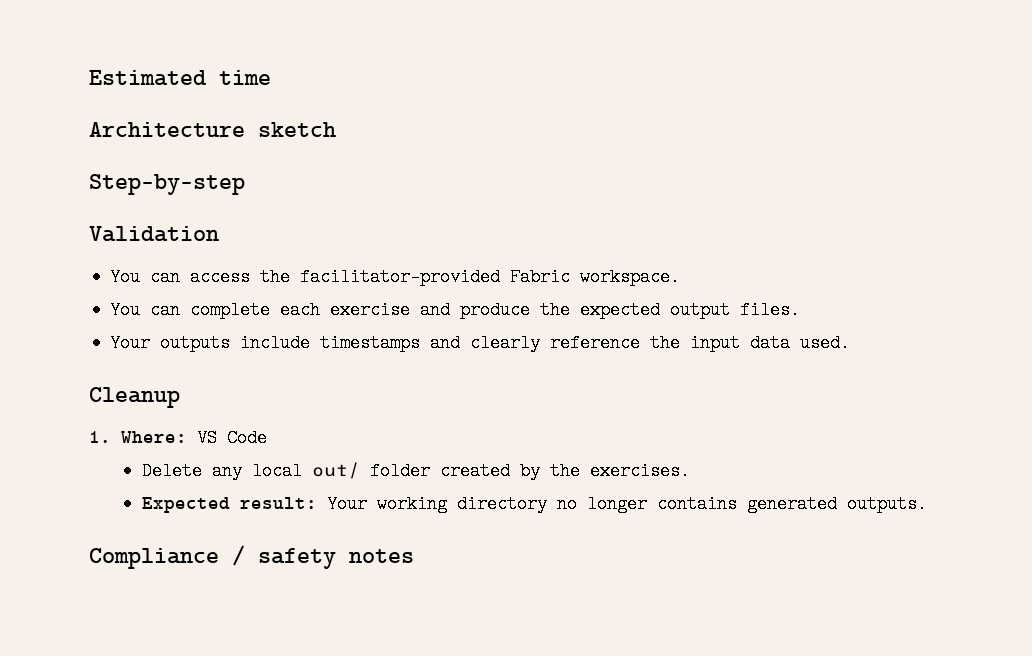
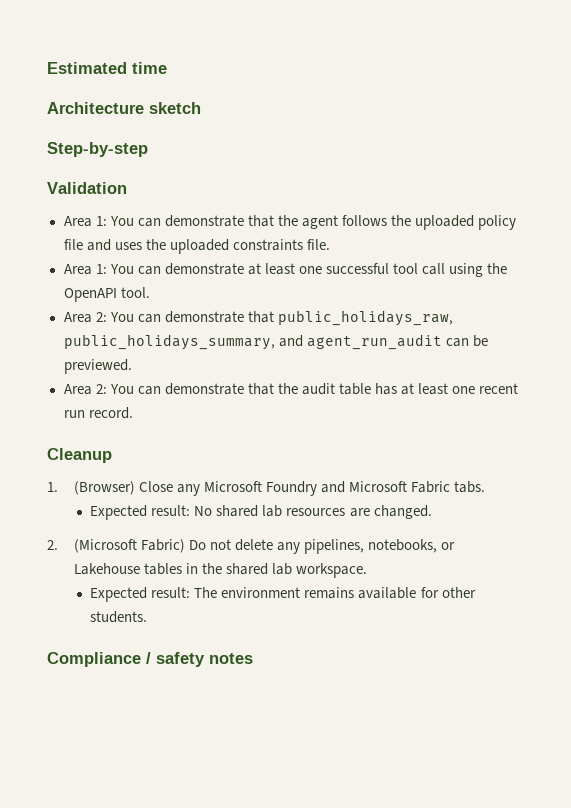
[110,268,681,286] [110,301,801,319] [110,334,851,352] [89,387,180,408] [89,429,267,447] [141,462,690,480] [141,495,927,513] You can access the facilitator-provided Fabric workspace. // You can complete each exercise and produce the expected output files. // Your outputs include timestamps and clearly reference the input data used. // Cleanup // 1. Where: VS Code // Delete any local out/ folder created by the exercises. // Expected result: Your working directory no longer contains generated outputs. -> [63,215,517,230] [63,239,330,254] [63,263,508,277] [63,287,150,302] [63,310,453,326] [63,334,488,350] [63,359,132,374] [63,383,519,395] [63,407,133,419] [47,448,112,463] [47,481,486,496] [90,505,432,520] [47,539,456,554] [73,563,367,578] [90,587,476,602] [90,611,148,623] Area 1: You can demonstrate that the agent follows the uploaded policy file and uses the uploaded constraints file. // Area 1: You can demonstrate at least one successful tool call using the OpenAPI tool. // Area 2: You can demonstrate that public_holidays_raw, public_holidays_summary, and agent_run_audit can be previewed. // Area 2: You can demonstrate that the audit table has at least one recent run record. // Cleanup // 1. (Browser) Close any Microsoft Foundry and Microsoft Fabric tabs. // Expected result: No shared lab resources are changed. // 2. (Microsoft Fabric) Do not delete any pipelines, notebooks, or Lakehouse tables in the shared lab workspace. // Expected result: The environment remains available for other students.

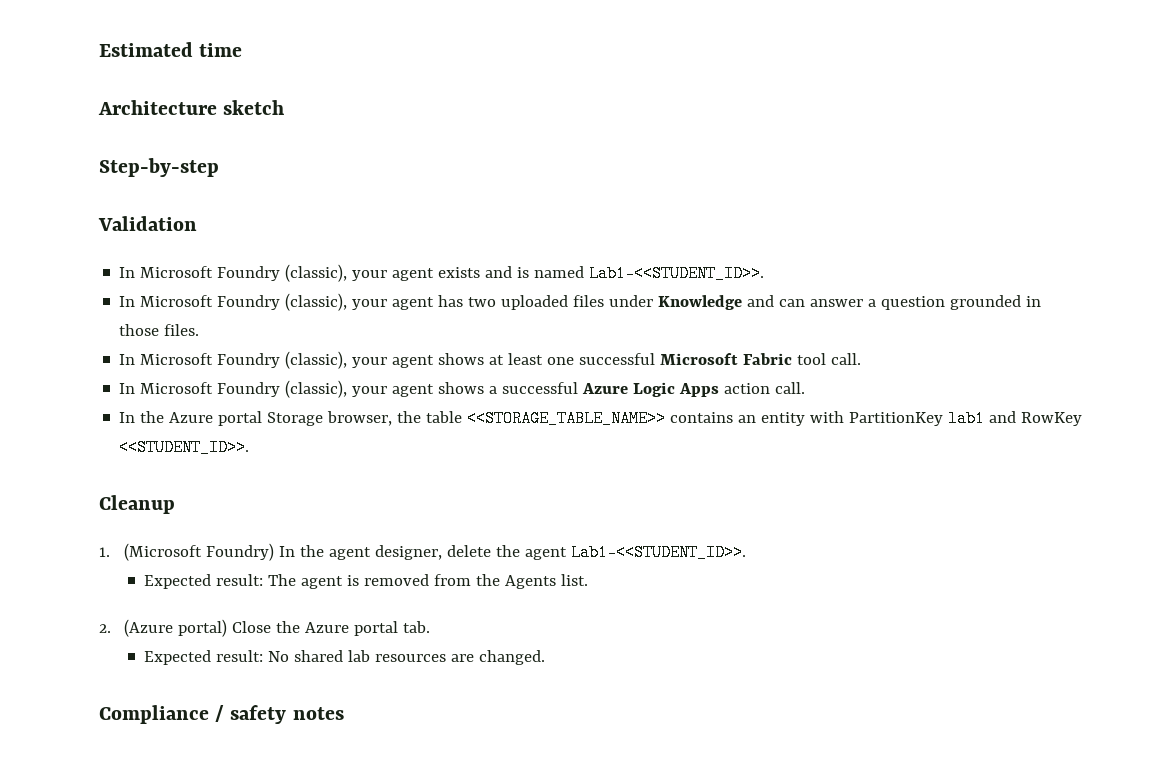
[63,215,517,230] [63,239,330,254] [63,263,508,277] [63,287,150,302] [63,310,453,326] [63,334,488,350] [63,359,132,374] [63,383,519,395] [63,407,133,419] [47,448,112,463] [47,481,486,496] Area 1: You can demonstrate that the agent follows the uploaded policy file and uses the uploaded constraints file. // Area 1: You can demonstrate at least one successful tool call using the OpenAPI tool. // Area 2: You can demonstrate that public_holidays_raw, public_holidays_summary, and agent_run_audit can be previewed. // Area 2: You can demonstrate that the audit table has at least one recent run record. // Cleanup // 1. (Browser) Close any Microsoft Foundry and Microsoft Fabric tabs. -> [119,264,765,282] [119,293,1042,311] [119,324,200,336] [119,351,862,369] [119,380,806,398] [119,410,1083,427] [119,439,250,456] [99,495,175,514] [99,543,746,561] [144,574,589,589] [99,619,430,637] In Microsoft Foundry (classic), your agent exists and is named Lab1-<<STUDENT_ID>>. // In Microsoft Foundry (classic), your agent has two uploaded files under Knowledge and can answer a question grounded in those files. // In Microsoft Foundry (classic), your agent shows at least one successful Microsoft Fabric tool call. // In Microsoft Foundry (classic), your agent shows a successful Azure Logic Apps action call. // In the Azure portal Storage browser, the table <<STORAGE_TABLE_NAME>> contains an entity with PartitionKey lab1 and RowKey <<STUDENT_ID>>. // Cleanup // 1. (Microsoft Foundry) In the agent designer, delete the agent Lab1-<<STUDENT_ID>>. // Expected result: The agent is removed from the Agents list. // 2. (Azure portal) Close the Azure portal tab.
[47,539,456,554] [73,563,367,578] [90,587,476,602] [90,611,148,623] // 2. (Microsoft Fabric) Do not delete any pipelines, notebooks, or Lakehouse tables in the shared lab workspace. // Expected result: The environment remains available for other students. -> (546, 657) none

